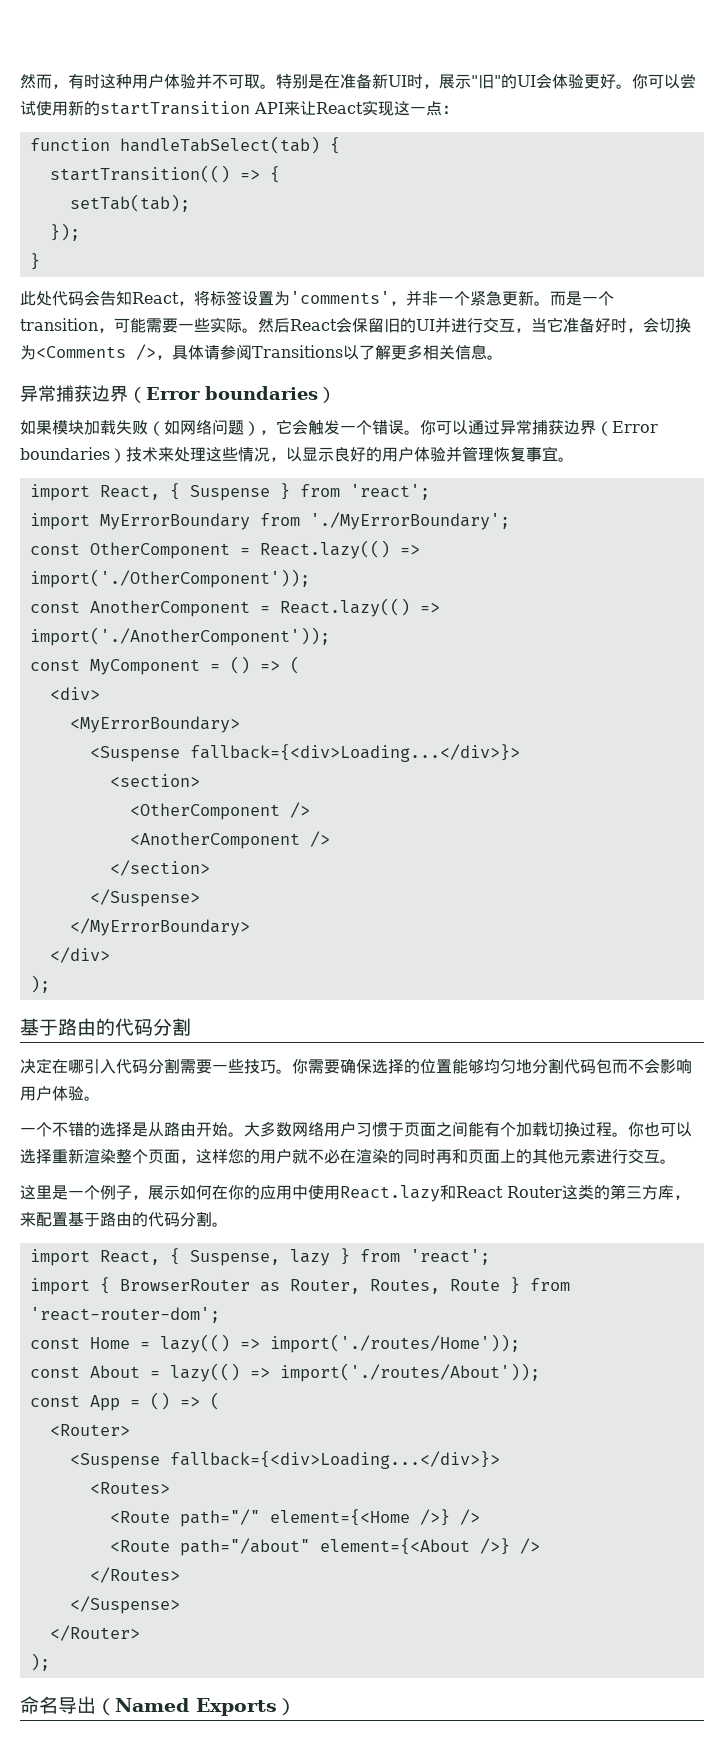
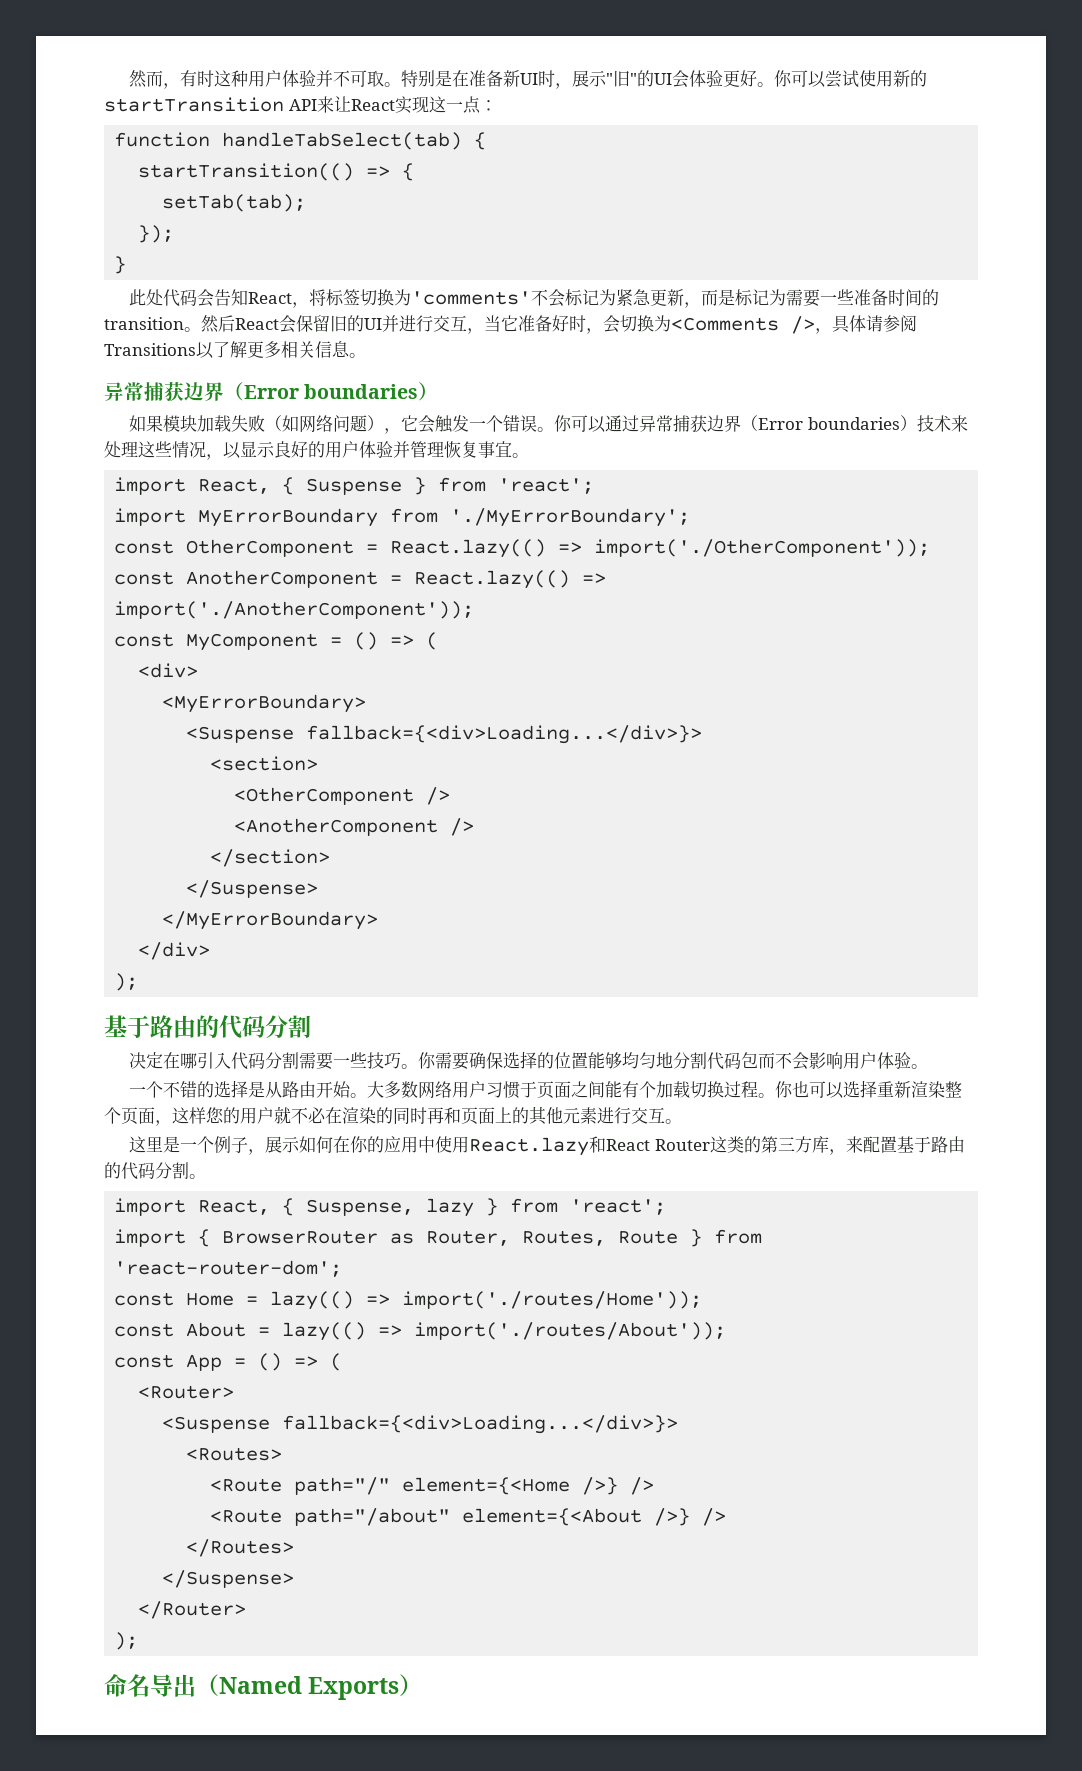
[242,290,614,306] [20,317,242,333] 设置为'comments'，并非一个紧急更新。而是一个transition，可能需要一些实际 -> [360,289,940,308] [104,317,184,330] 切换为'comments'不会标记为紧急更新，而是标记为需要一些准备时间的transition

